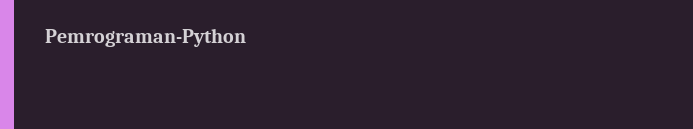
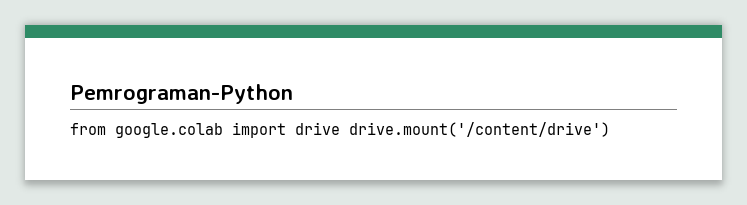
(246, 37) none -> [70,122,610,138] // from google.colab import drive drive.mount('/content/drive')

